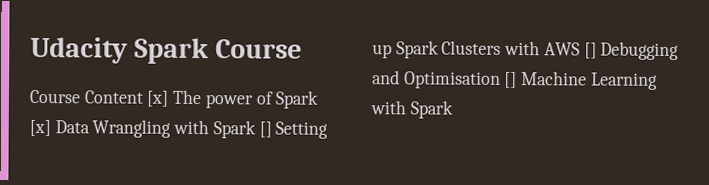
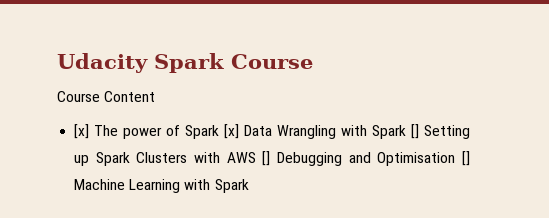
(144, 97) none -> (156, 96) //

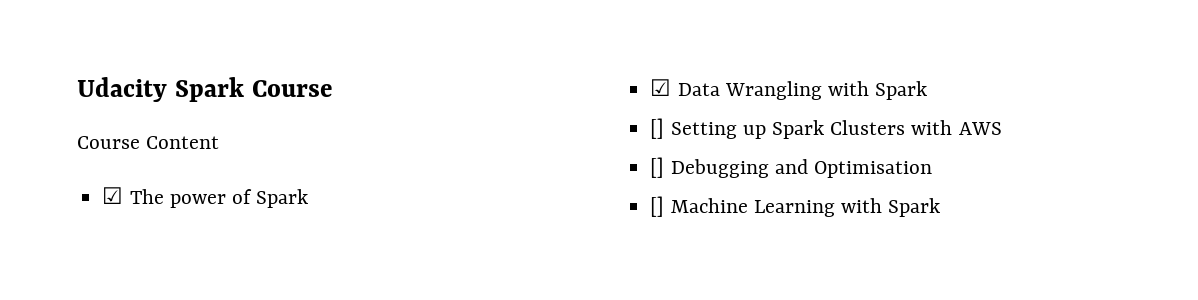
[74,124,90,139] [x] -> [102,187,124,204] ☑
[224,124,240,139] [x] -> [650,79,672,96] // ☑
(407, 132) none -> (928, 90) //
(256, 157) none -> (1002, 128) //
(456, 159) none -> (932, 169) //

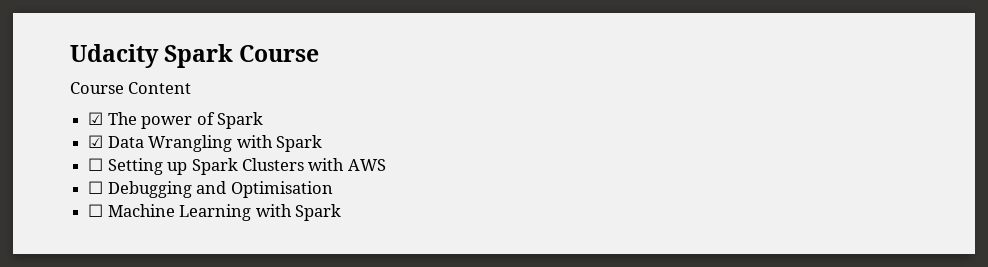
[650,118,665,139] [] -> [88,158,104,171] ☐
[650,157,665,178] [] -> [88,181,104,194] ☐
[650,196,665,217] [] -> [88,204,104,217] ☐

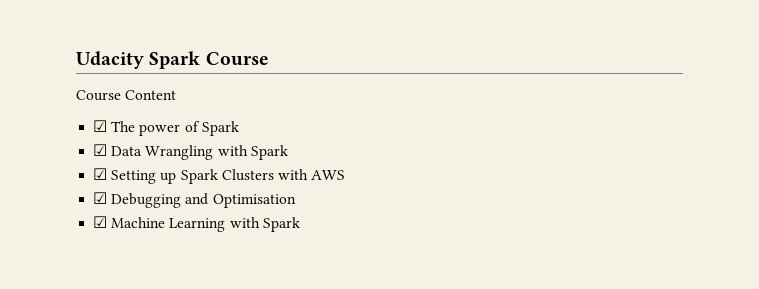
[88,158,104,171] ☐ -> [93,168,108,180] ☑
[88,181,104,194] ☐ -> [93,192,108,204] ☑
[88,204,104,217] ☐ -> [93,216,108,228] ☑

